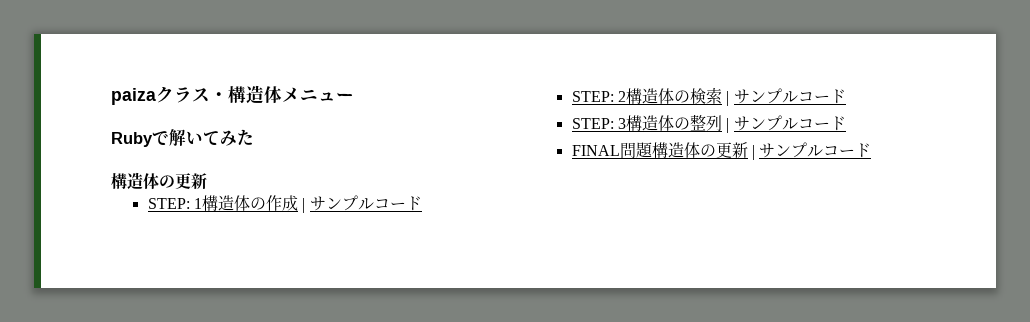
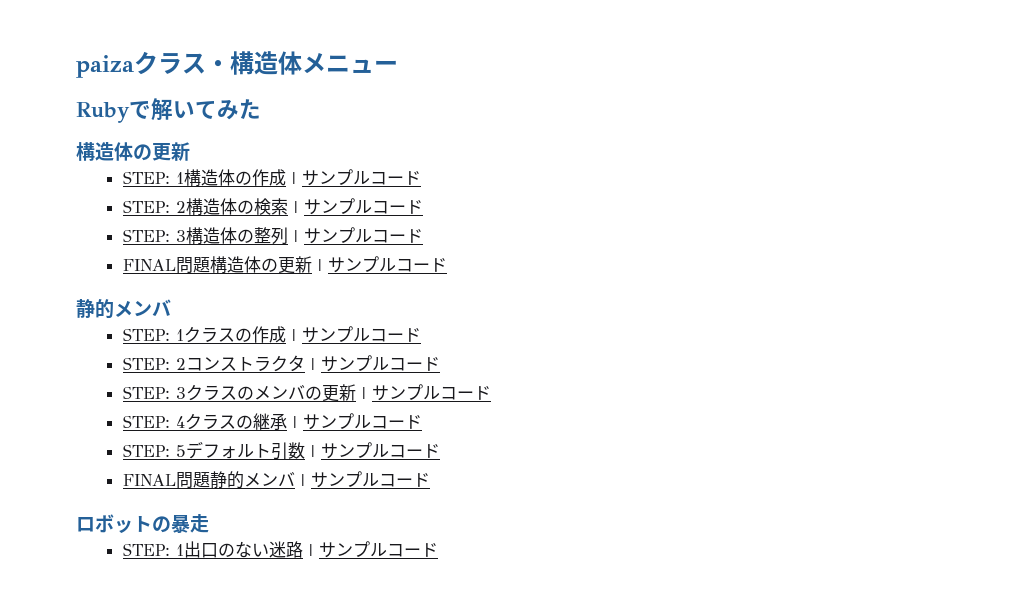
(872, 150) none -> [76,299,171,319] [122,326,421,343] [122,355,440,372] [122,384,491,402] [122,413,422,430] [122,441,440,460] [122,471,430,489] [76,514,209,533] [122,541,438,558] // 静的メンバ // STEP: 1クラスの作成 | サンプルコード // STEP: 2コンストラクタ | サンプルコード // STEP: 3クラスのメンバの更新 | サンプルコード // STEP: 4クラスの継承 | サンプルコード // STEP: 5デフォルト引数 | サンプルコード // FINAL問題静的メンバ | サンプルコード // ロボットの暴走 // STEP: 1出口のない迷路 | サンプルコード

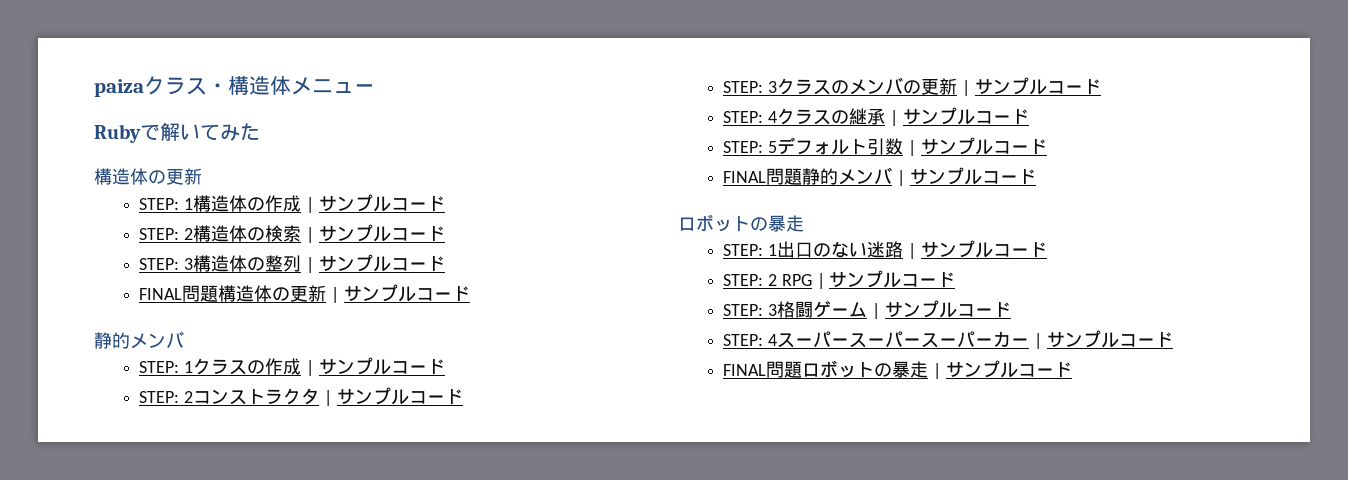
(438, 550) none -> [723,270,956,289] [723,300,1011,319] [723,330,1173,349] [723,360,1072,379] // STEP: 2 RPG | サンプルコード // STEP: 3格闘ゲーム | サンプルコード // STEP: 4スーパースーパースーパーカー | サンプルコード // FINAL問題ロボットの暴走 | サンプルコード

